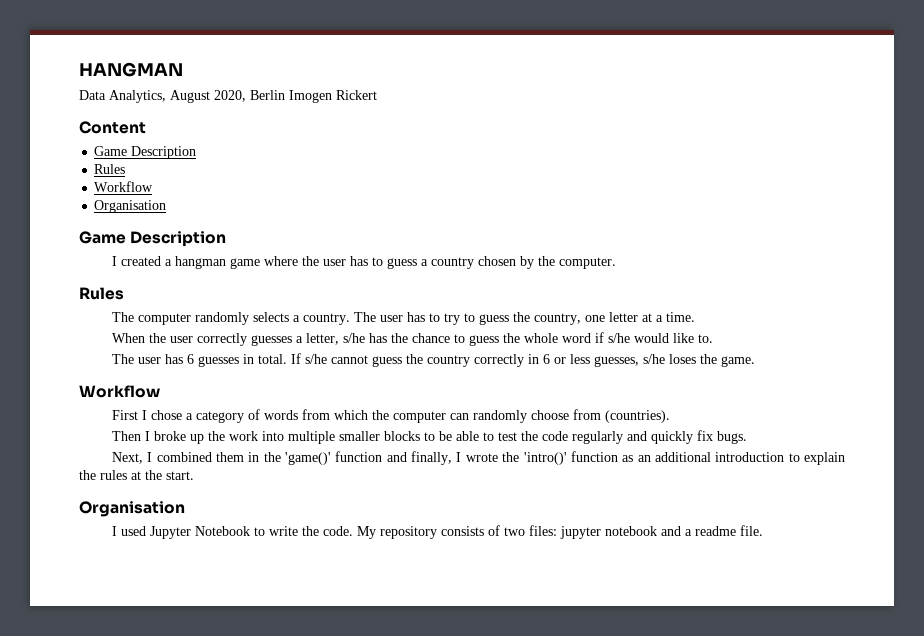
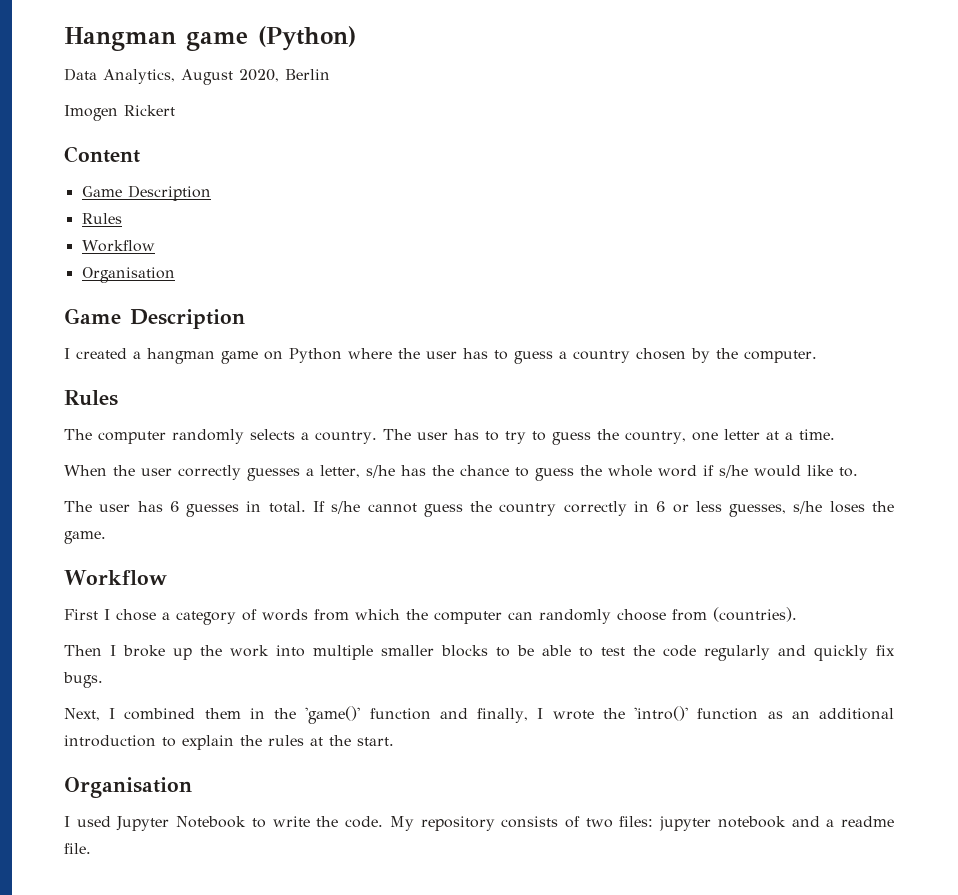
[79,62,183,77] HANGMAN -> [64,26,356,51] Hangman game (Python)
(285, 95) none -> (330, 74) //
(260, 263) none -> [264,348,342,363] on Python

